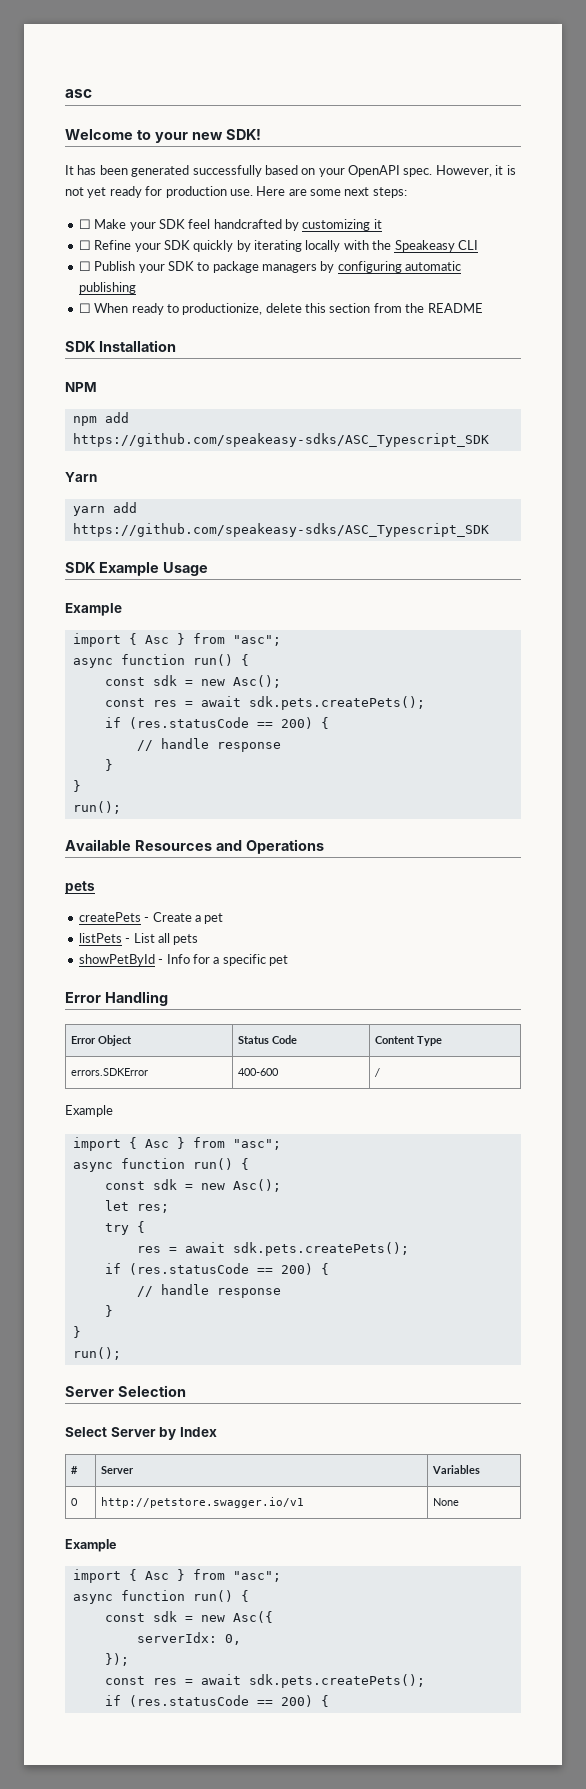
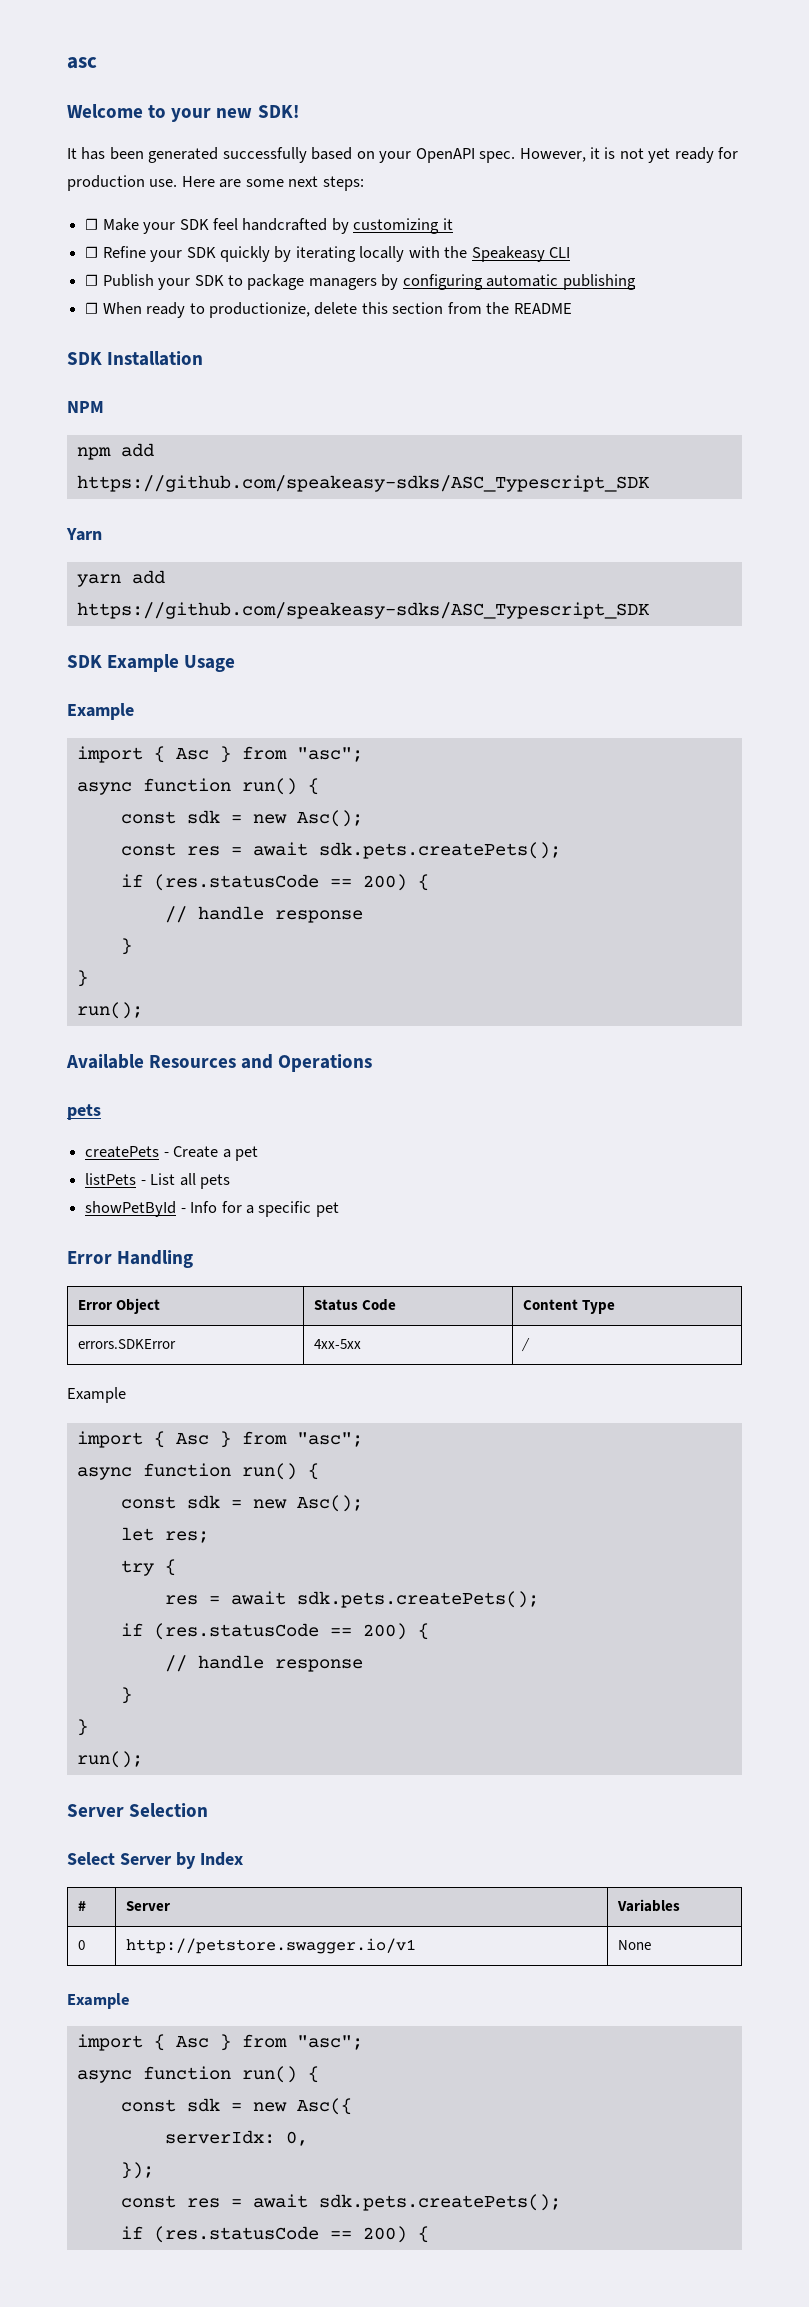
[238,1068,280,1076] 400-600 -> [313,1339,361,1349] 4xx-5xx

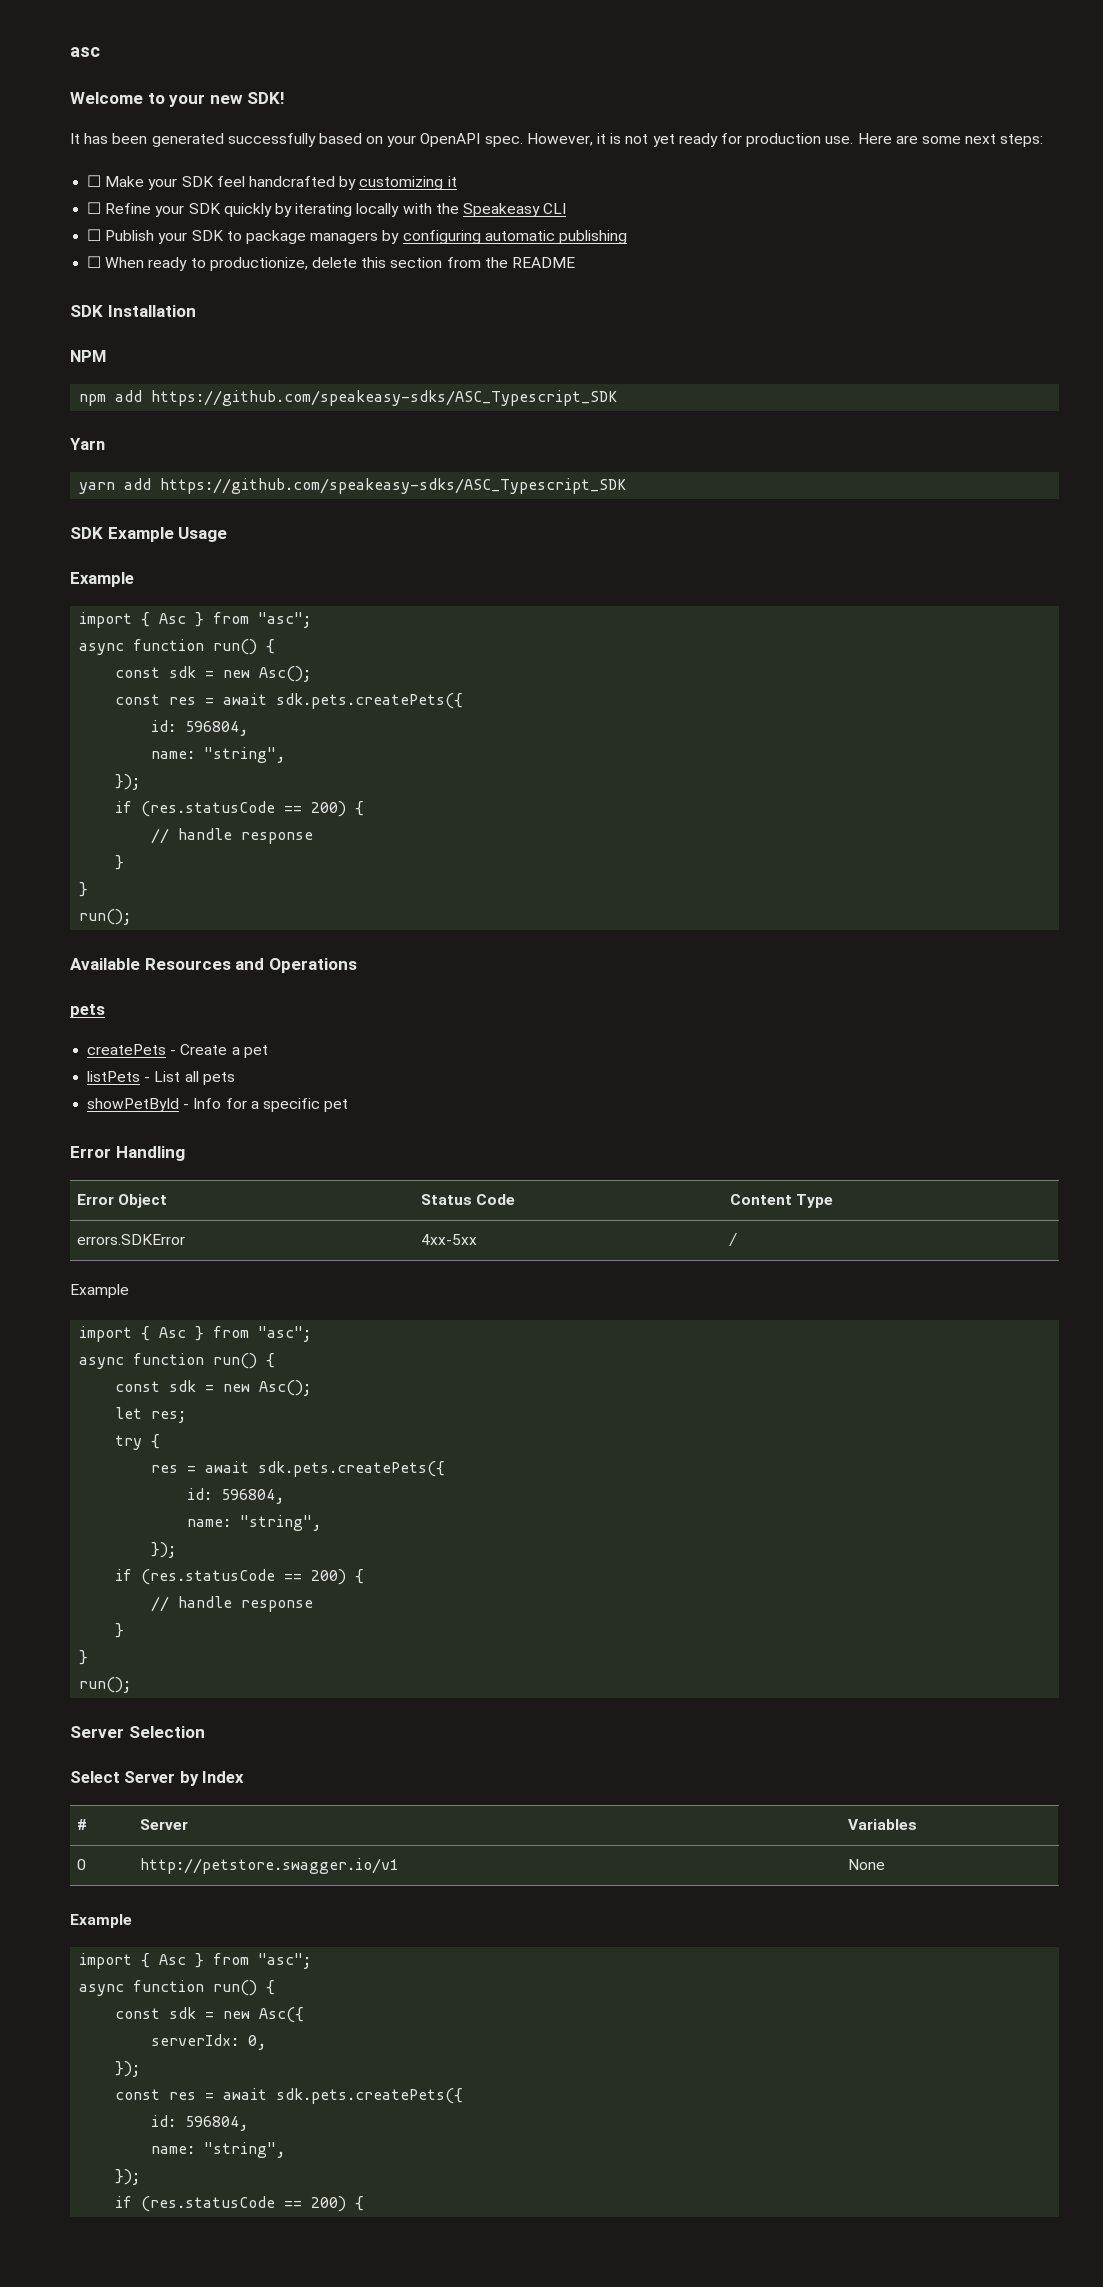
[318,842,561,859] sdk.pets.createPets(); -> [276,693,464,709] [151,720,249,736] [151,747,286,763] [115,774,141,790] sdk.pets.createPets({ // id: 596804, // name: "string", // });
[296,1591,539,1608] sdk.pets.createPets(); -> [258,1461,446,1477] [187,1488,285,1504] [187,1515,322,1531] [151,1542,177,1558] sdk.pets.createPets({ // id: 596804, // name: "string", // });
[318,2194,561,2211] sdk.pets.createPets(); -> [276,2088,464,2104] [151,2115,249,2131] [151,2142,286,2158] [115,2169,141,2185] sdk.pets.createPets({ // id: 596804, // name: "string", // });

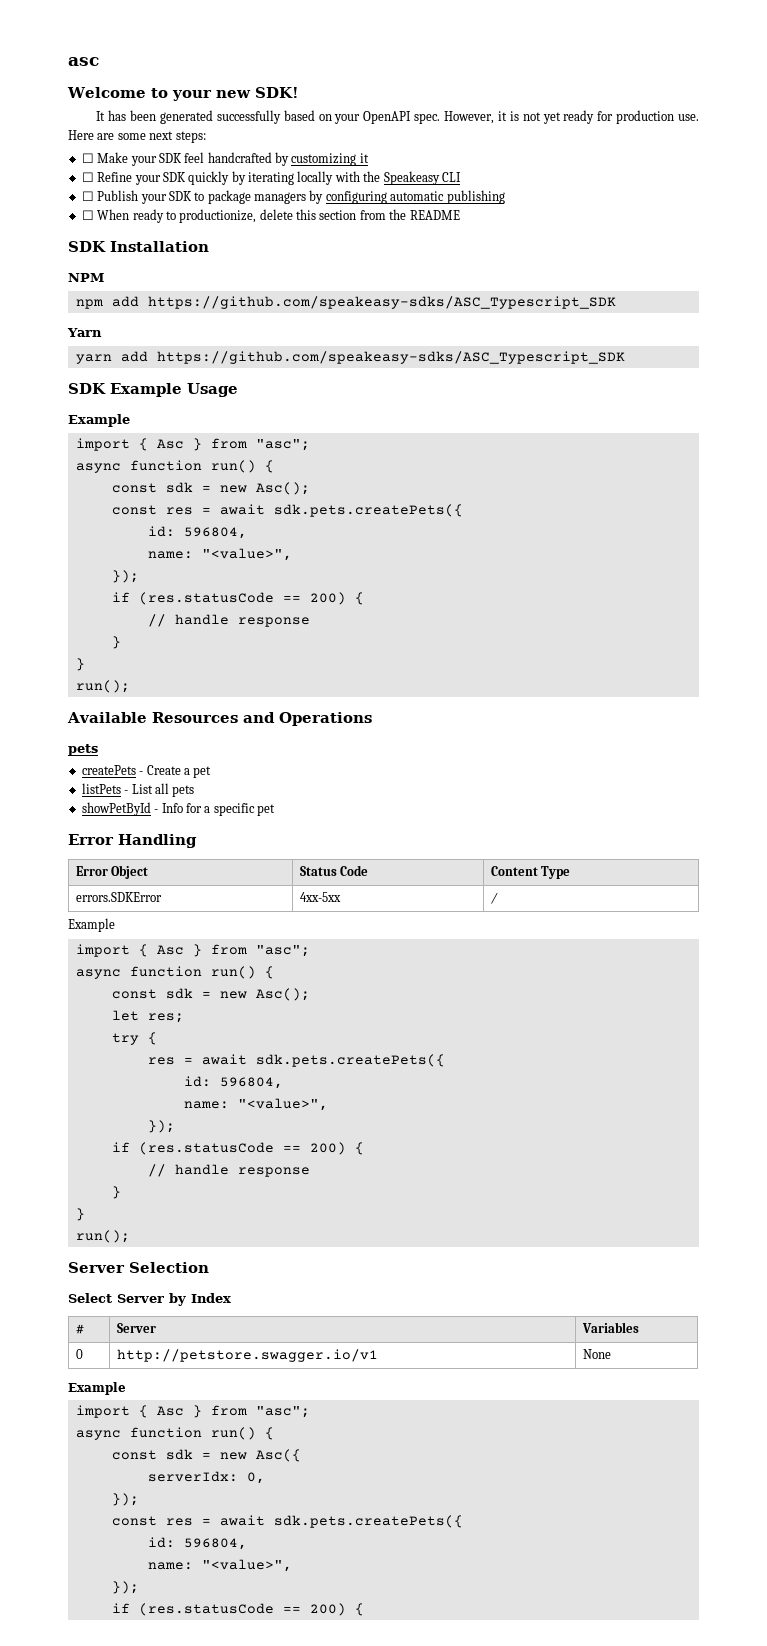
[204,747,286,763] "string", -> [201,548,292,561] "<value>",
[240,1515,322,1531] "string", -> [237,1098,328,1111] "<value>",
[204,2142,286,2158] "string", -> [201,1559,292,1572] "<value>",

